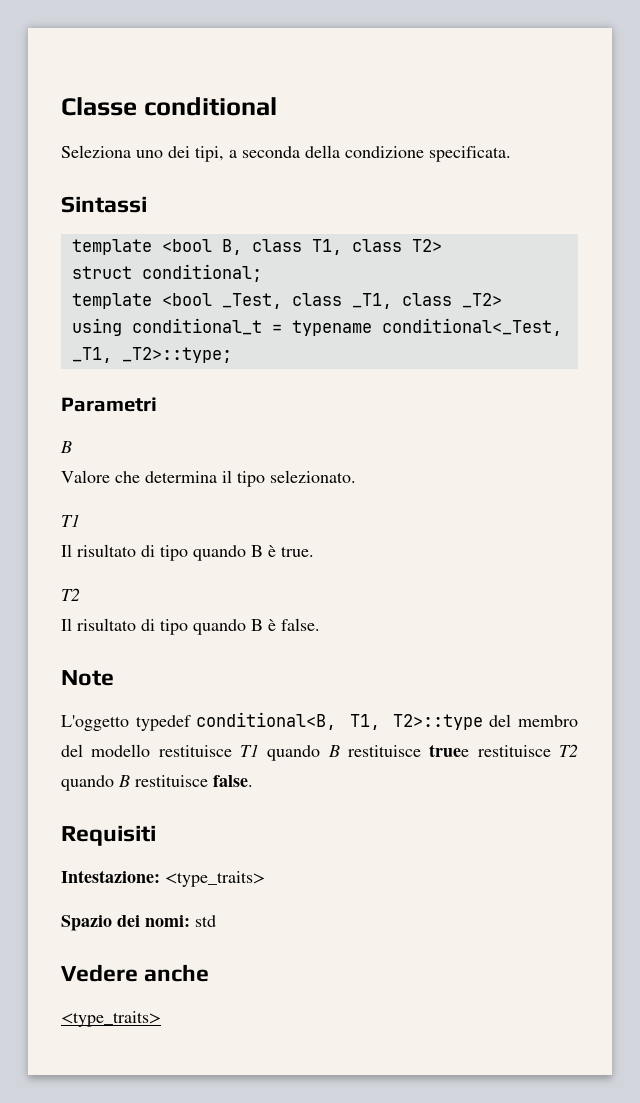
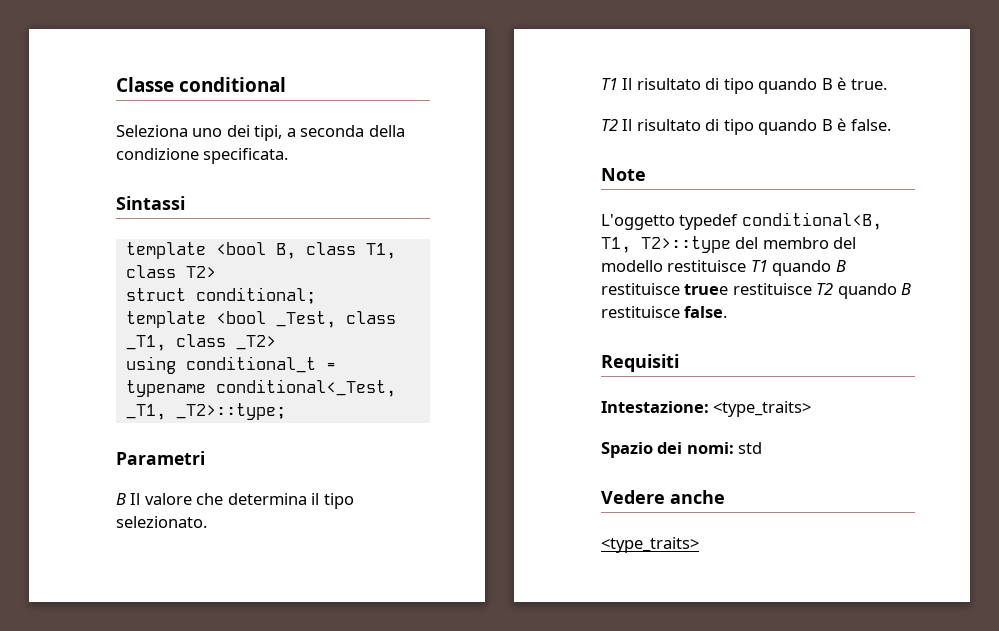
[61,470,110,483] // Valore -> [130,493,192,505] Il valore
(80, 520) // -> (618, 84) none
(80, 594) // -> (618, 125) none

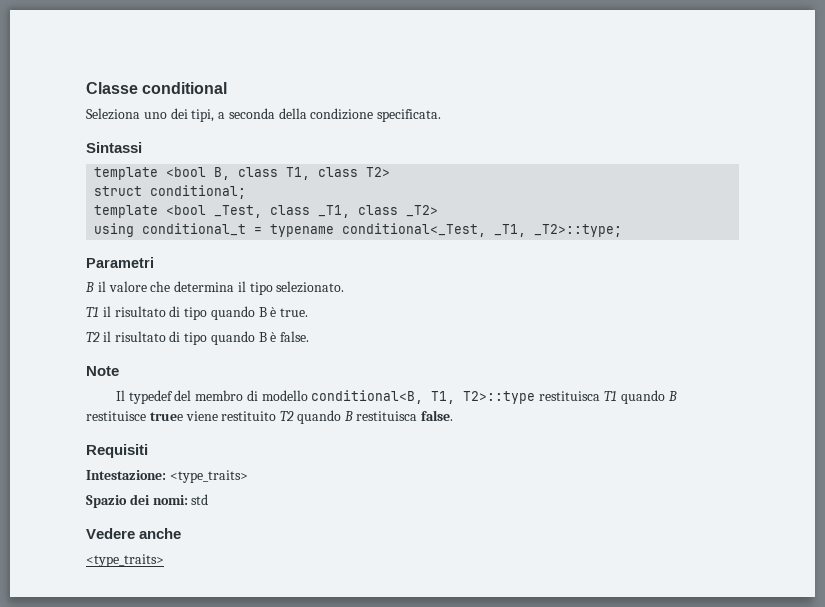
[130,493,141,505] Il -> [97,281,106,292] il
[622,78,633,90] Il -> [102,306,111,317] il
[622,119,633,131] Il -> [102,331,111,342] il
[601,212,882,230] [601,236,857,253] [601,260,747,272] L'oggetto typedef conditional<B, T1, T2>::type del membro del modello restituisce -> [115,390,601,404] Il typedef del membro di modello conditional<B, T1, T2>::type restituisca
[732,283,812,295] restituisce -> [185,411,277,421] viene restituito
[601,306,680,318] restituisce -> [356,411,418,421] restituisca

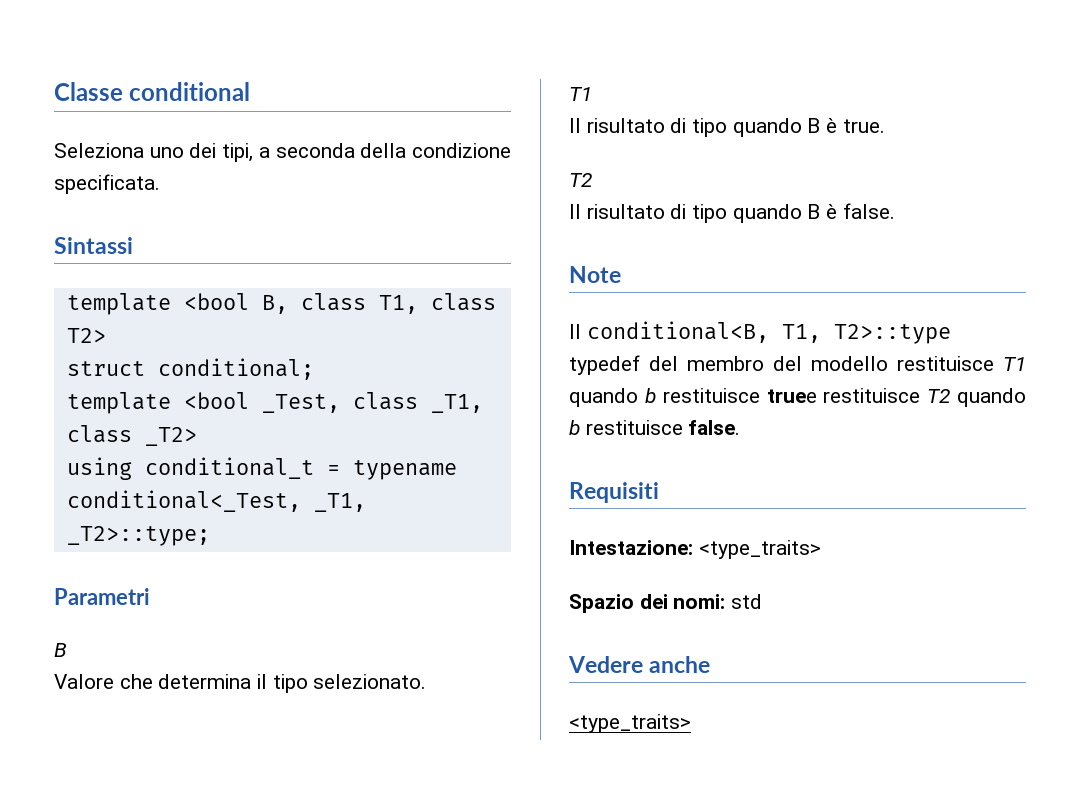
[97,281,147,292] il valore -> [54,674,114,689] // Valore
[102,306,111,317] il -> [569,118,581,133] // Il
[102,331,111,342] il -> [569,204,581,219] // Il
[128,390,601,404] typedef del membro di modello conditional<B, T1, T2>::type restituisca -> [586,321,951,344] [569,355,994,375] conditional<B, T1, T2>::type typedef del membro del modello restituisce
[667,391,677,401] B -> [644,388,656,403] b
[185,410,418,424] viene restituito T2 quando B restituisca -> [823,388,1026,407] [569,420,683,435] restituisce T2 quando b restituisce

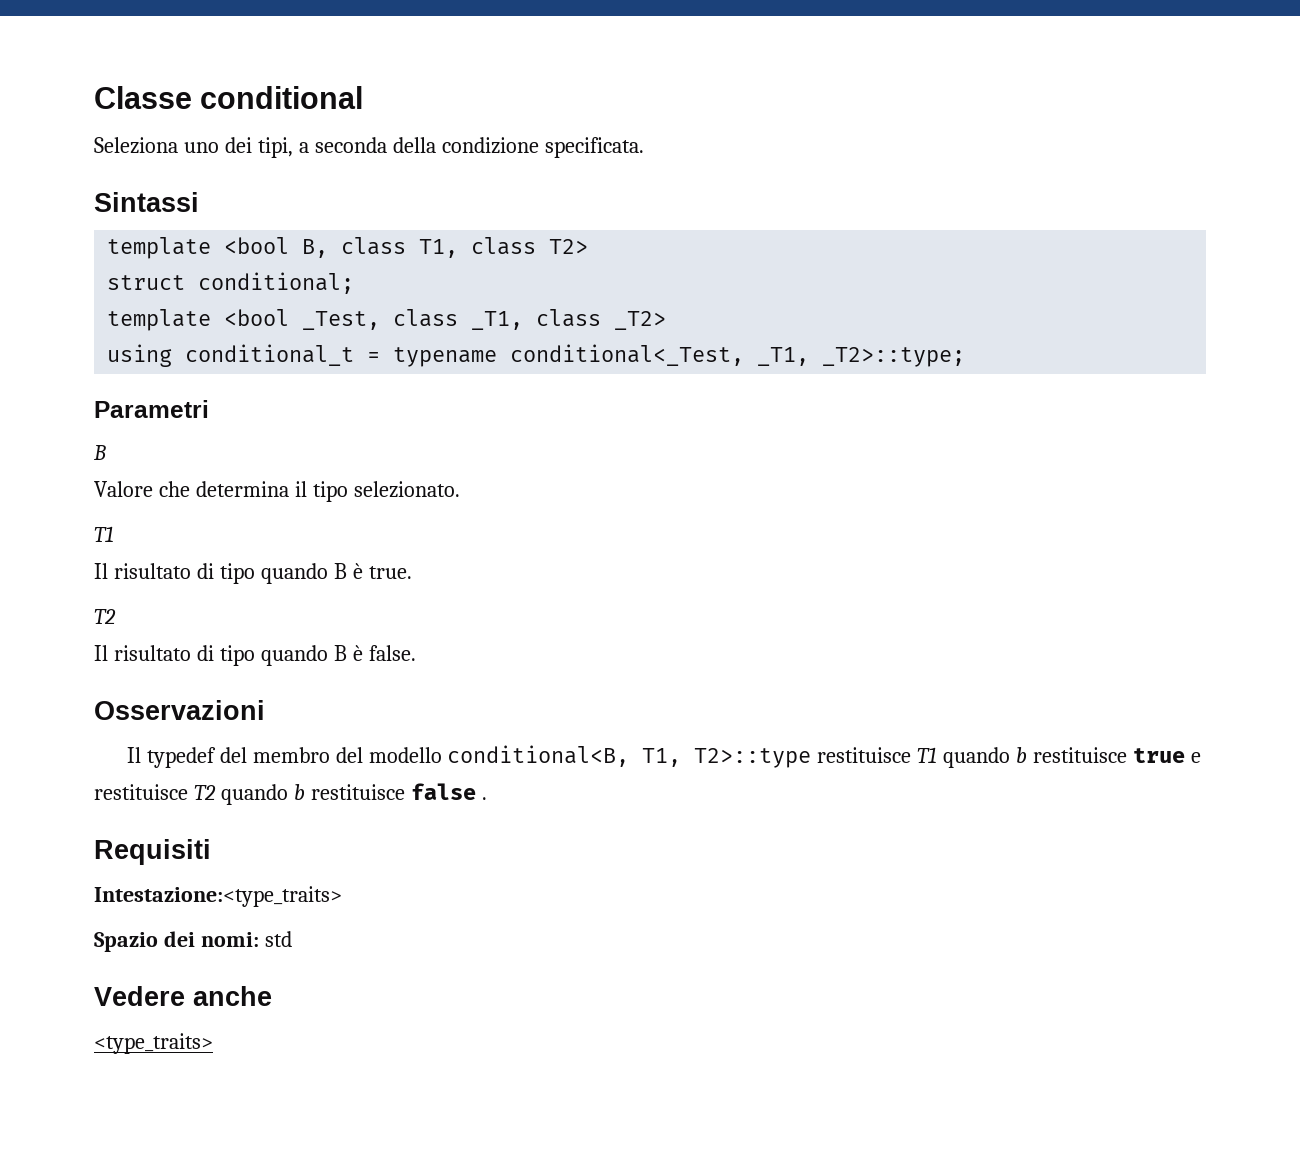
[569,266,621,283] [569,321,951,344] Note // Il conditional<B, T1, T2>::type -> [94,700,265,720] [126,747,141,763] Osservazioni // Il
(888, 363) none -> [447,745,812,768] conditional<B, T1, T2>::type
[766,389,817,403] truee -> [1133,748,1202,763] true e
[688,420,741,435] false. -> [410,783,487,800] false .
[569,540,821,559] Intestazione: <type_traits> -> [94,886,342,907] Intestazione:<type_traits>

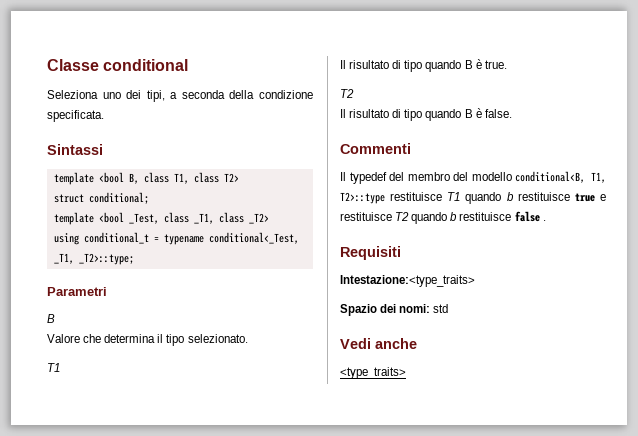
[94,700,265,720] Osservazioni -> [340,143,411,154] Commenti
[94,986,185,1006] Vedere -> [340,338,371,349] Vedi

